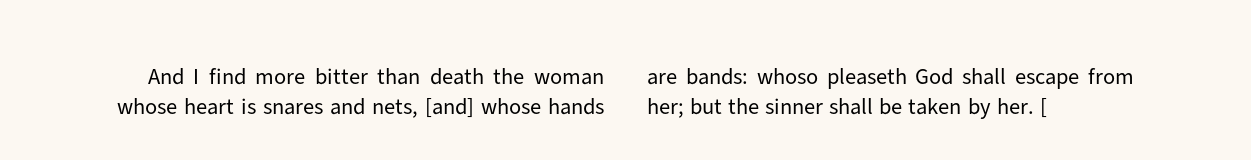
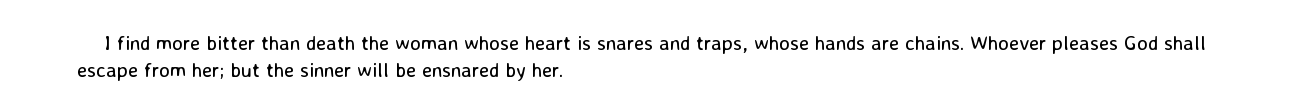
[147,68,184,85] And -> (104, 43) none
[372,98,474,118] nets, [and] -> [696,37,749,54] traps,
[685,68,907,89] bands: whoso pleaseth -> [905,36,1119,54] chains. Whoever pleases
[829,98,962,115] shall be taken -> [357,63,499,77] will be ensnared
[1039,98,1047,118] [ -> (563, 70) none

